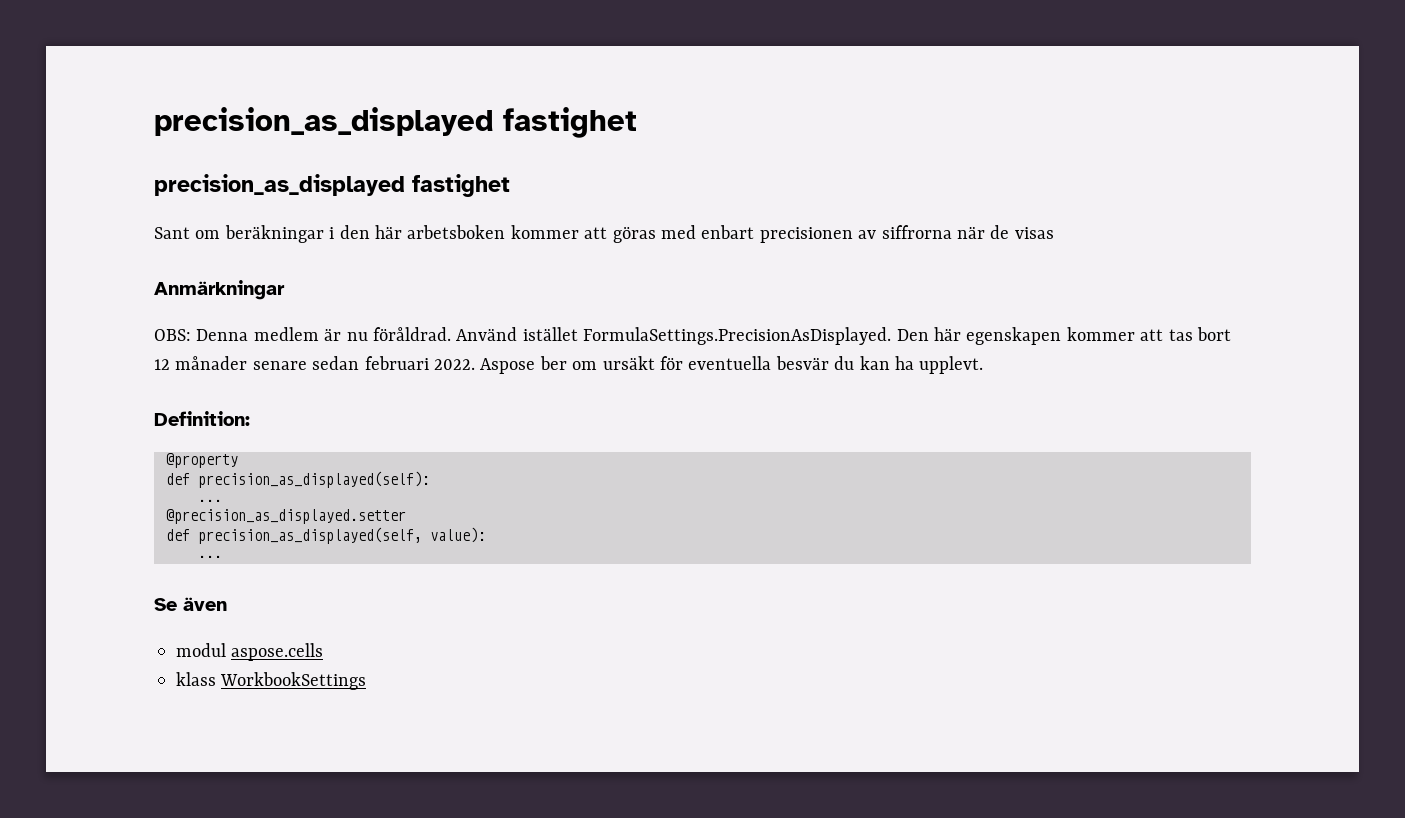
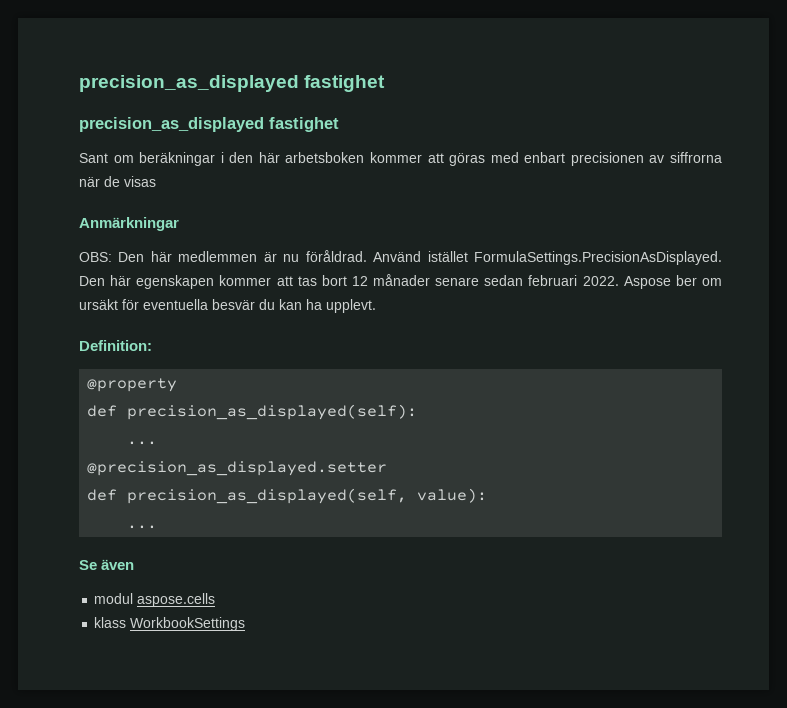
[196,327,319,341] Denna medlem -> [118,251,258,262] Den här medlemmen

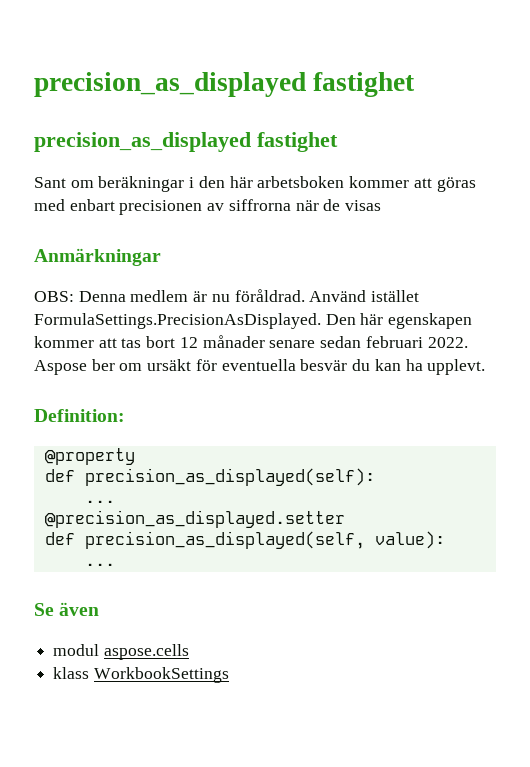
[118,251,258,262] Den här medlemmen -> [78,290,189,302] Denna medlem

